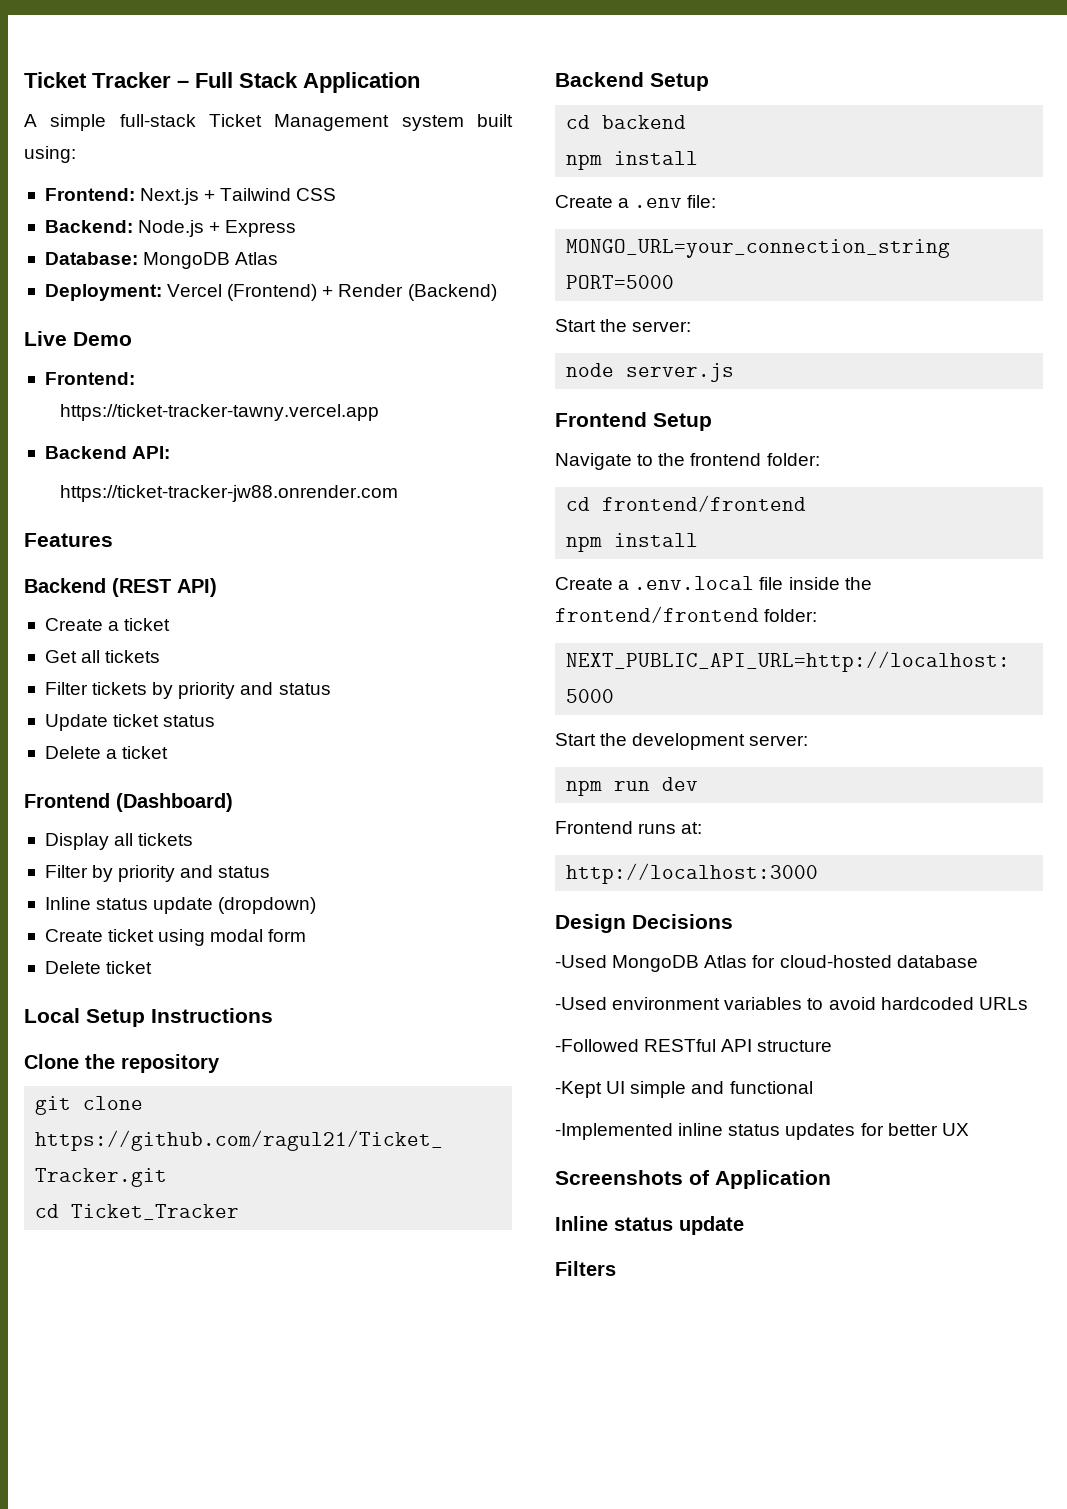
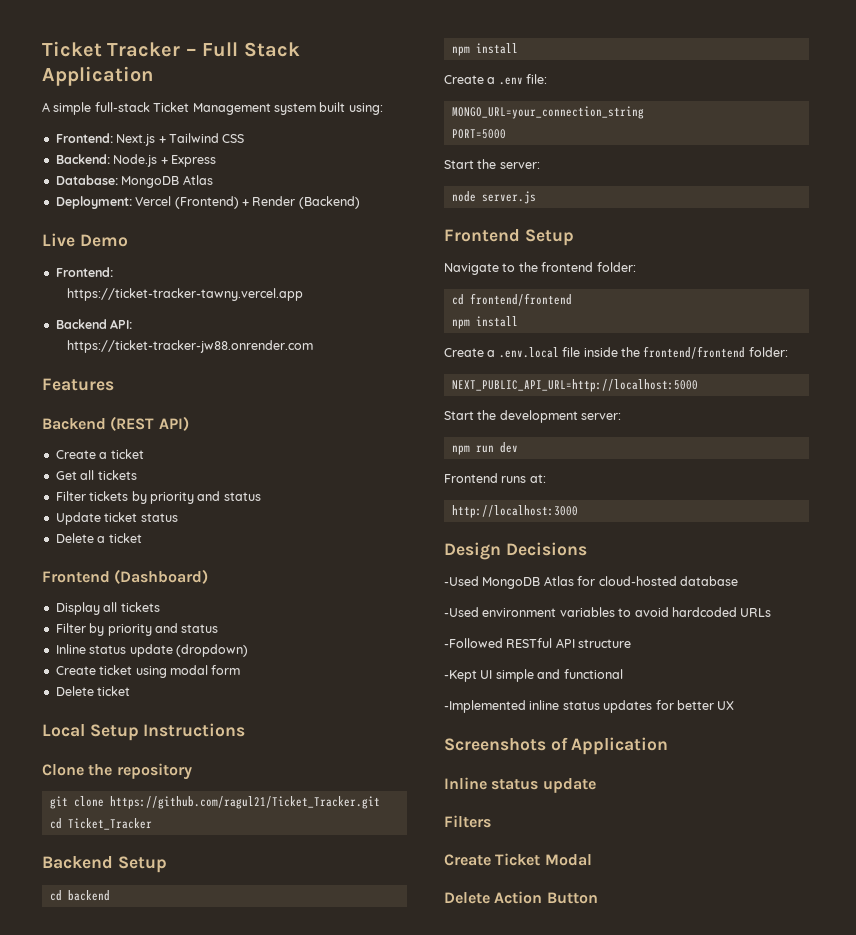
(616, 1268) none -> [444,853,592,866] [444,891,598,904] // Create Ticket Modal // Delete Action Button

